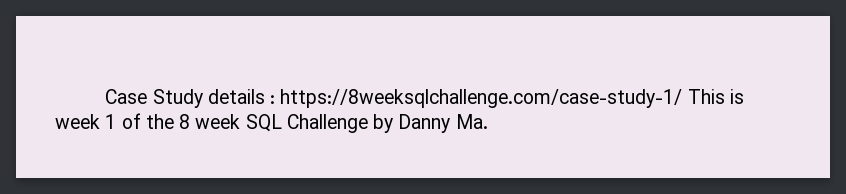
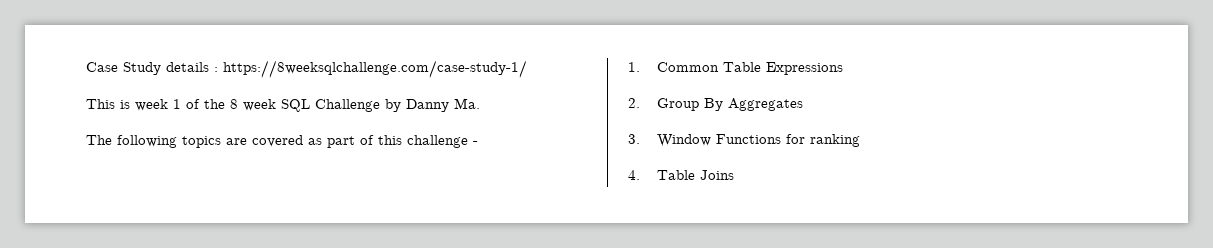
(683, 98) none -> (527, 69) //
(488, 121) none -> [86,135,478,148] [628,62,844,75] [628,98,804,111] [628,134,861,147] [628,170,735,180] // The following topics are covered as part of this challenge - // 1. Common Table Expressions // 2. Group By Aggregates // 3. Window Functions for ranking // 4. Table Joins

